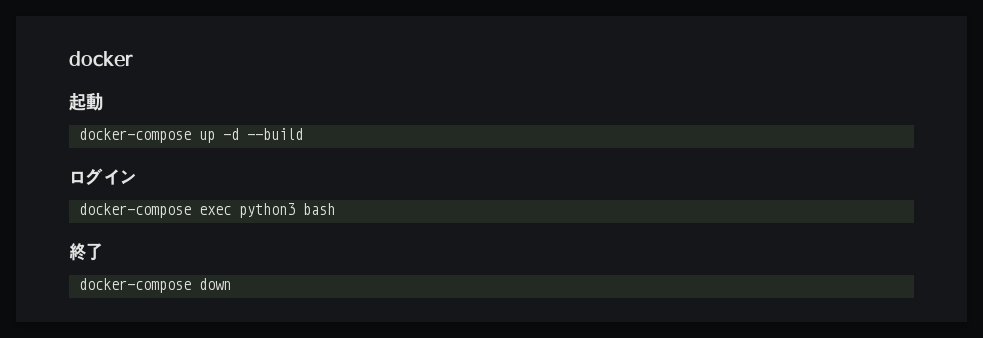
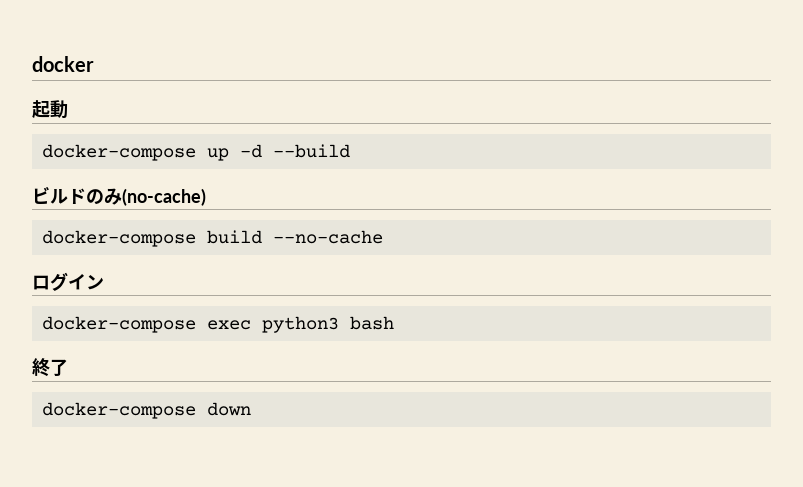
(304, 134) none -> [32,186,206,206] [41,230,383,247] // ビルドのみ(no-cache) // docker-compose build --no-cache

